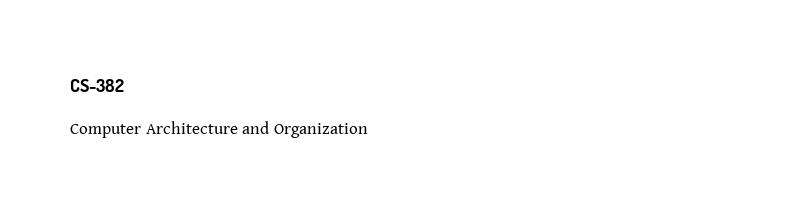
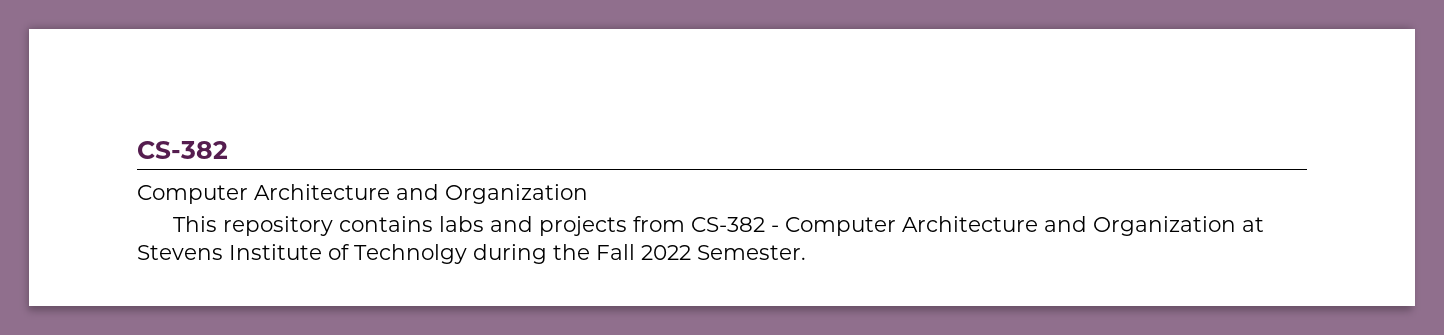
(368, 130) none -> [173,216,1265,236] [137,244,806,264] // This repository contains labs and projects from CS-382 - Computer Architecture and Organization at Stevens Institute of Technolgy during the Fall 2022 Semester.

